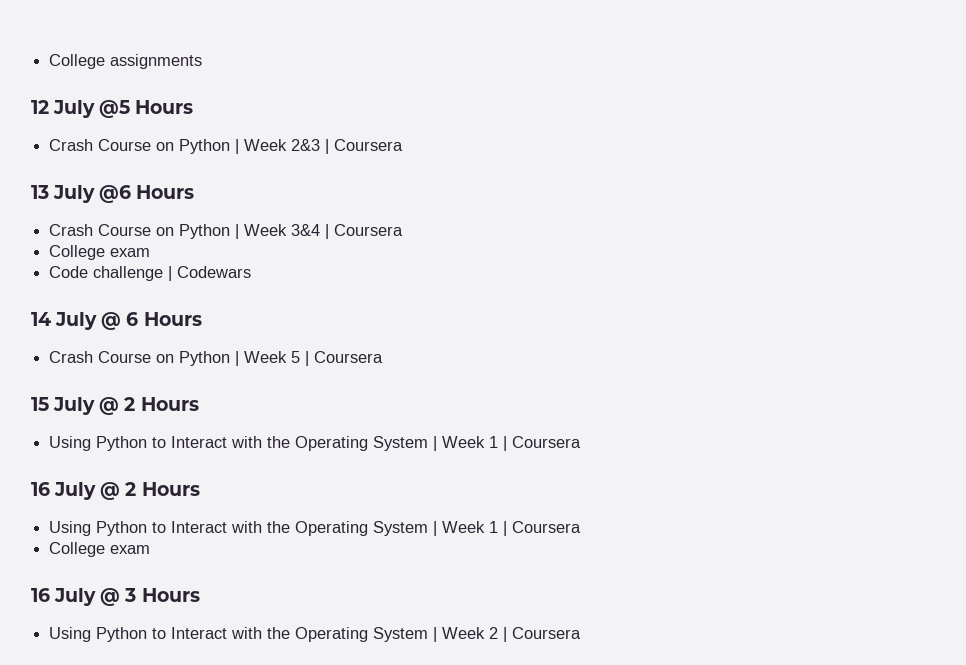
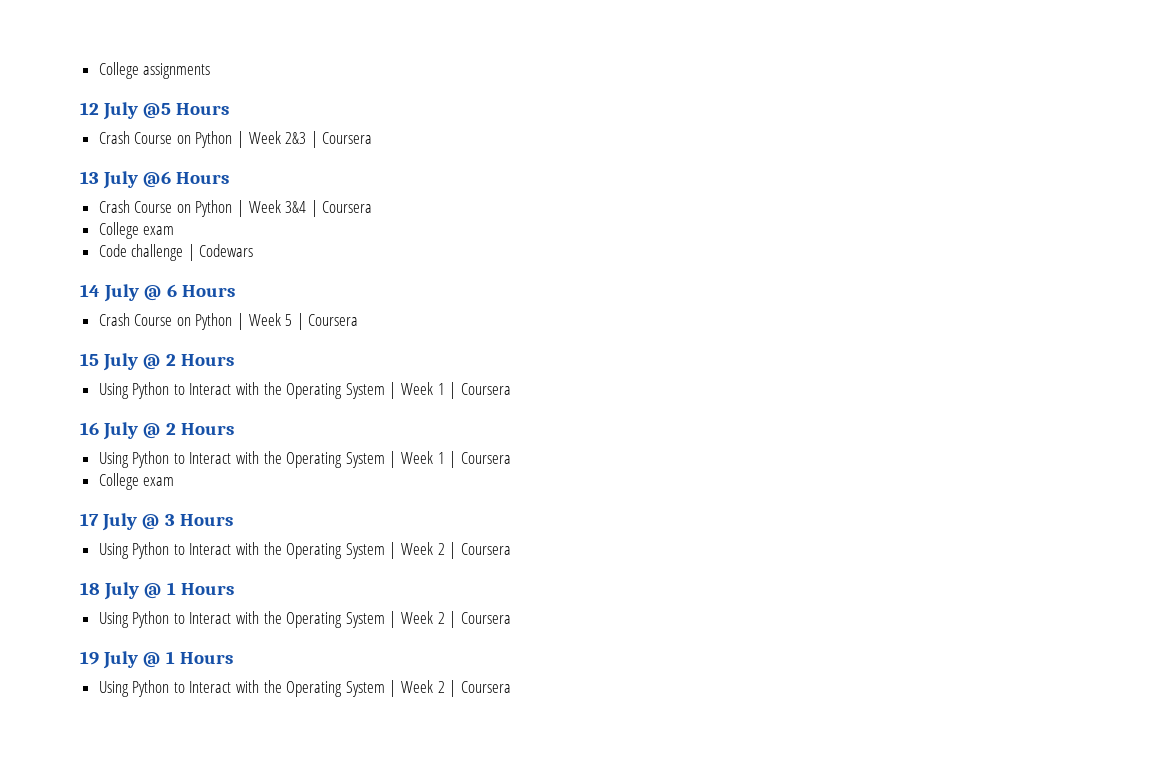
[31,588,50,602] 16 -> [80,513,99,526] 17
(582, 633) none -> [80,582,234,600] [98,611,511,628] [80,651,233,669] [98,680,511,697] // 18 July @ 1 Hours // Using Python to Interact with the Operating System | Week 2 | Coursera // 19 July @ 1 Hours // Using Python to Interact with the Operating System | Week 2 | Coursera

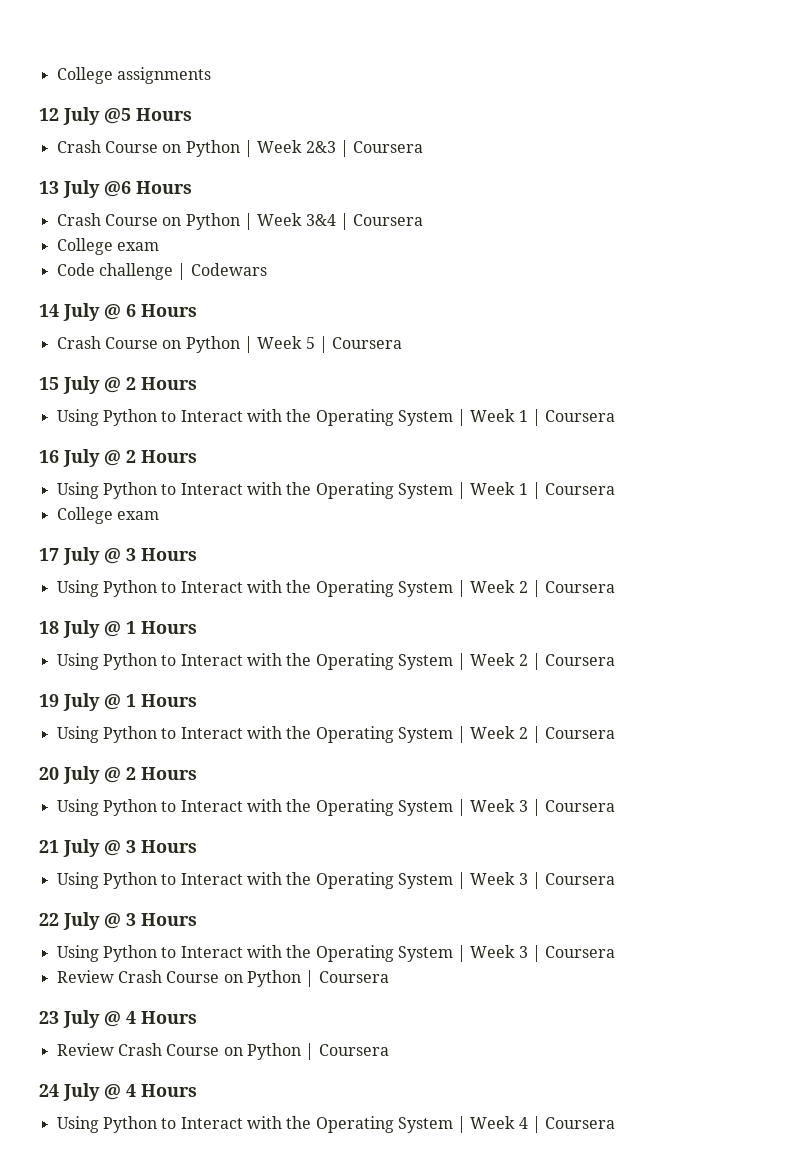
(511, 687) none -> [39,766,197,784] [56,799,616,816] [39,839,197,857] [56,872,616,889] [39,912,197,930] [56,945,616,962] [56,970,389,987] [39,1010,197,1028] [56,1043,389,1060] [39,1083,197,1101] [56,1116,616,1133] // 20 July @ 2 Hours // Using Python to Interact with the Operating System | Week 3 | Coursera // 21 July @ 3 Hours // Using Python to Interact with the Operating System | Week 3 | Coursera // 22 July @ 3 Hours // Using Python to Interact with the Operating System | Week 3 | Coursera // Review Crash Course on Python | Coursera // 23 July @ 4 Hours // Review Crash Course on Python | Coursera // 24 July @ 4 Hours // Using Python to Interact with the Operating System | Week 4 | Coursera

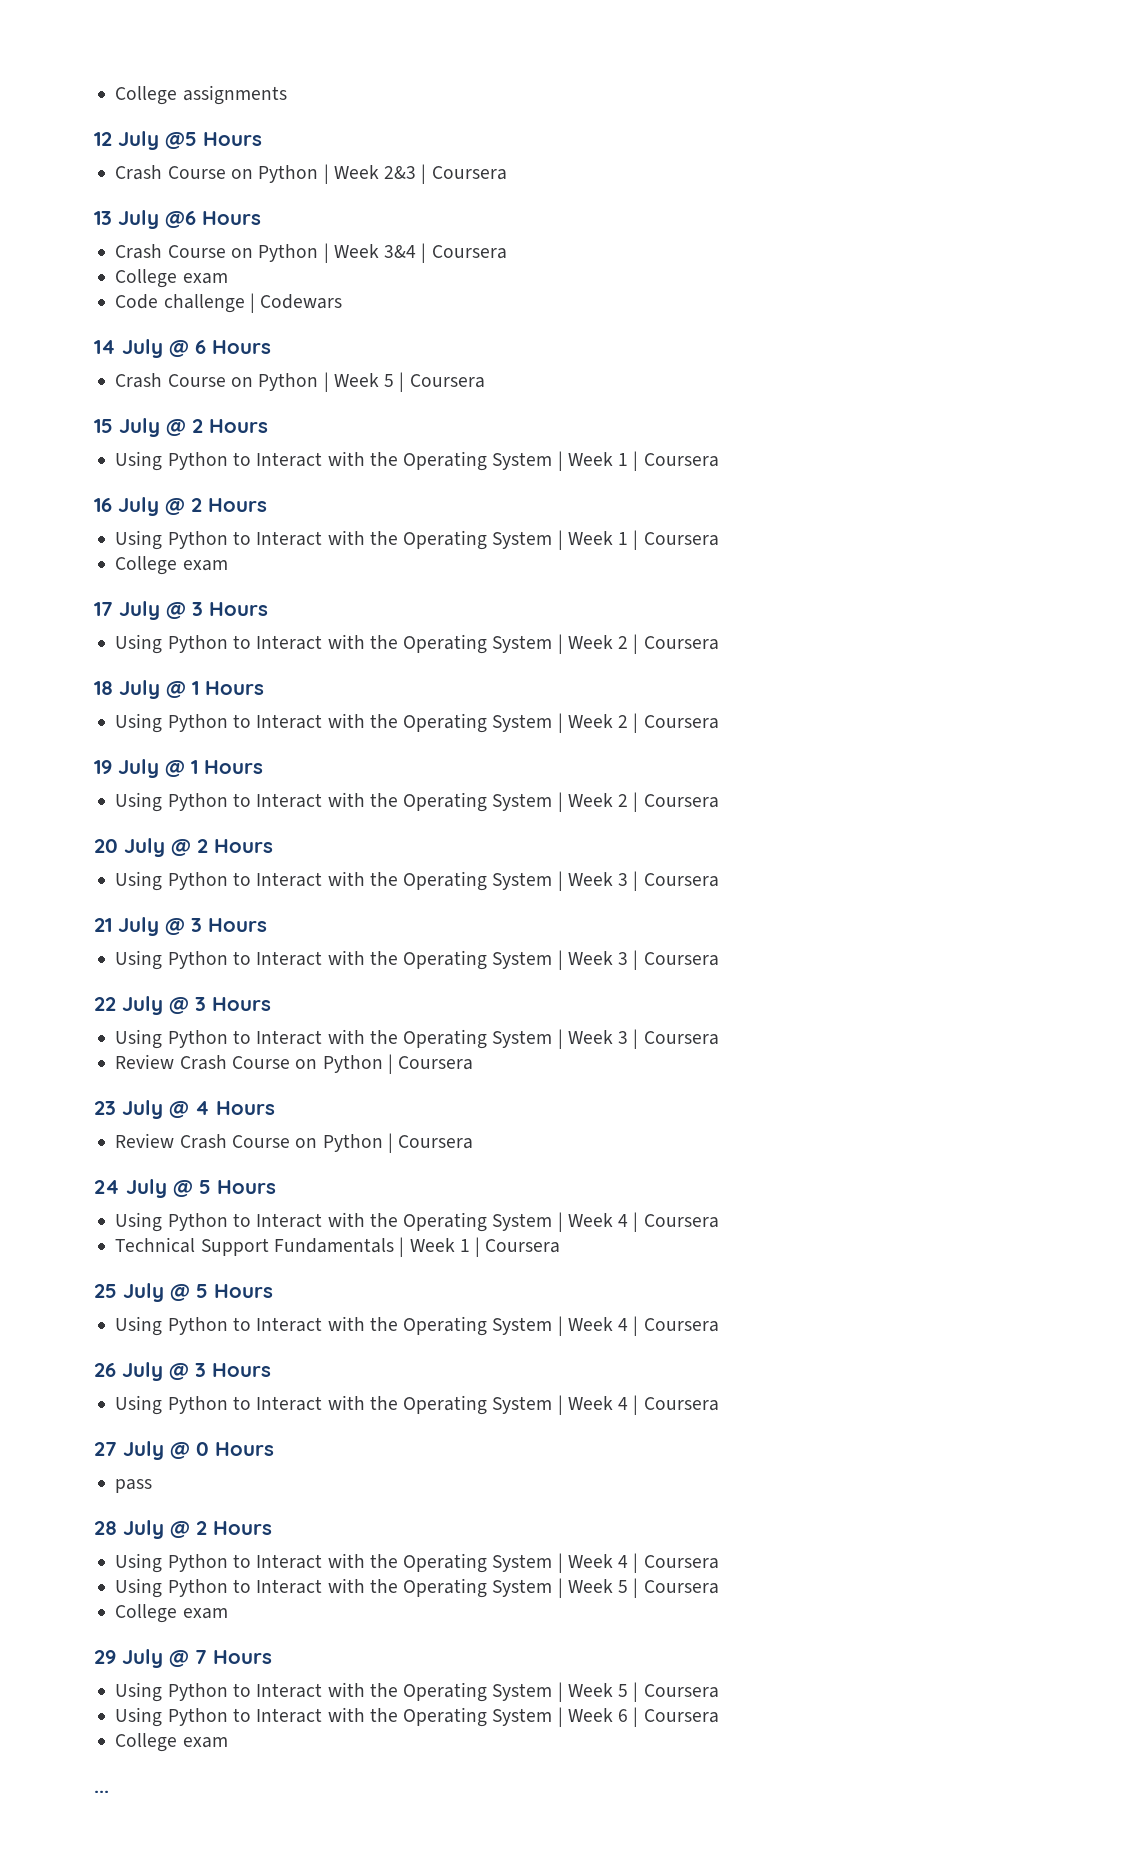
[126,1084,136,1097] 4 -> [199,1180,211,1194] 5
(616, 1123) none -> [115,1237,561,1257] [94,1283,273,1302] [115,1316,719,1336] [94,1362,271,1381] [115,1395,719,1415] [94,1441,274,1460] [115,1479,153,1493] [94,1520,272,1539] [115,1553,719,1573] [115,1578,719,1598] [115,1604,228,1623] [94,1649,272,1668] [115,1682,719,1702] [115,1707,719,1727] [115,1733,228,1752] [94,1790,109,1793] // Technical Support Fundamentals | Week 1 | Coursera // 25 July @ 5 Hours // Using Python to Interact with the Operating System | Week 4 | Coursera // 26 July @ 3 Hours // Using Python to Interact with the Operating System | Week 4 | Coursera // 27 July @ 0 Hours // pass // 28 July @ 2 Hours // Using Python to Interact with the Operating System | Week 4 | Coursera // Using Python to Interact with the Operating System | Week 5 | Coursera // College exam // 29 July @ 7 Hours // Using Python to Interact with the Operating System | Week 5 | Coursera // Using Python to Interact with the Operating System | Week 6 | Coursera // College exam // ...

